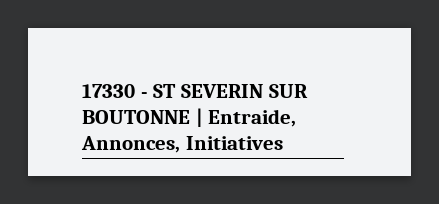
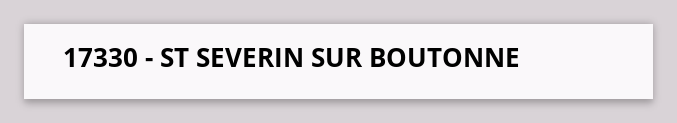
[195,108,297,127] [81,136,283,153] | Entraide, Annonces, Initiatives -> (520, 57) none

